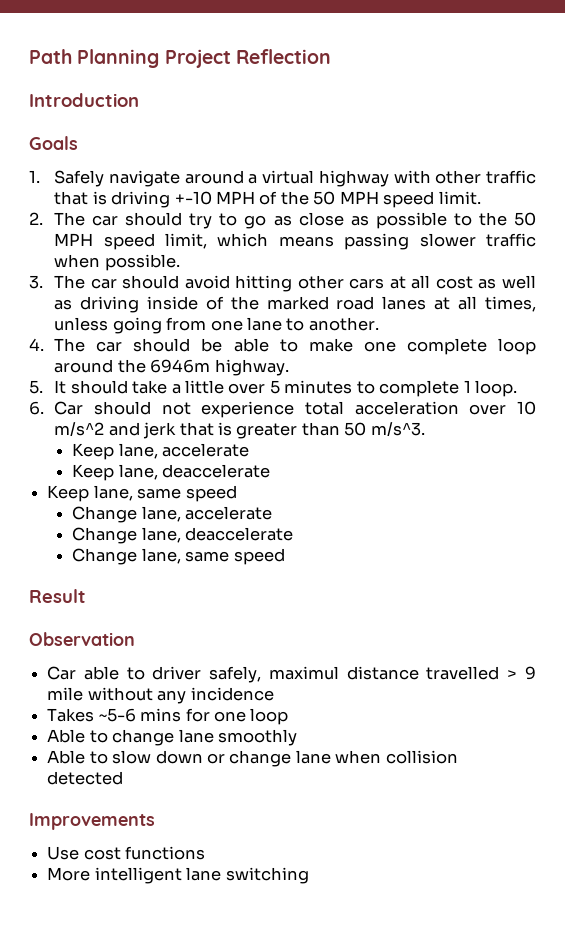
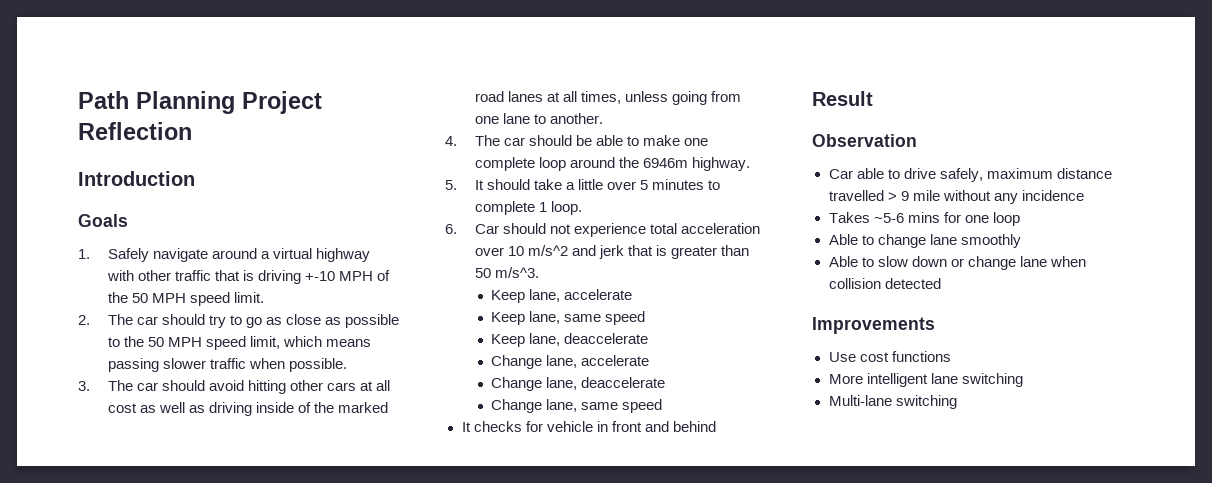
[162,464,271,478] [47,485,237,502] deaccelerate // Keep lane, same speed -> [564,311,646,325] [491,333,649,347] same speed // Keep lane, deaccelerate
(285, 556) none -> [461,421,716,432] // It checks for vehicle in front and behind
[152,666,339,683] driver safely, maximul -> [903,168,1053,182] drive safely, maximum
(309, 875) none -> [828,395,957,409] // Multi-lane switching

